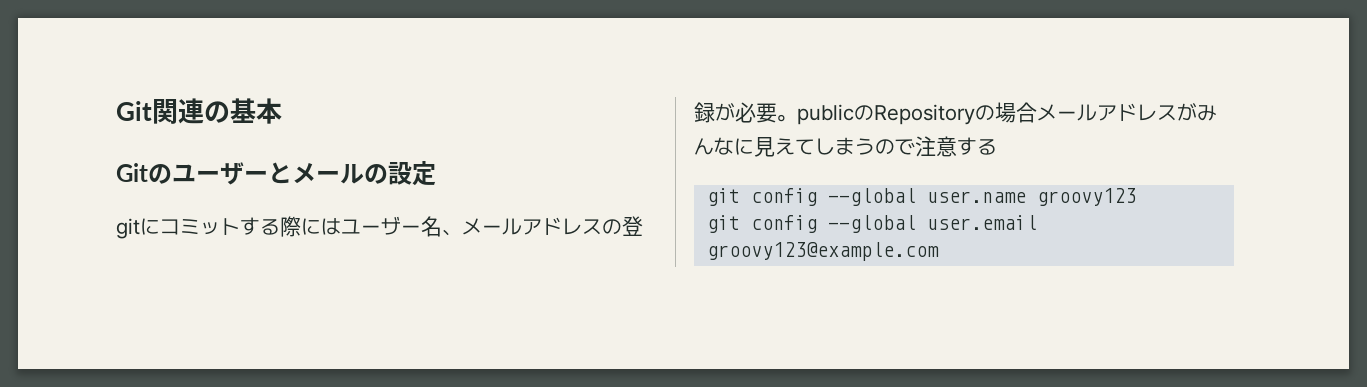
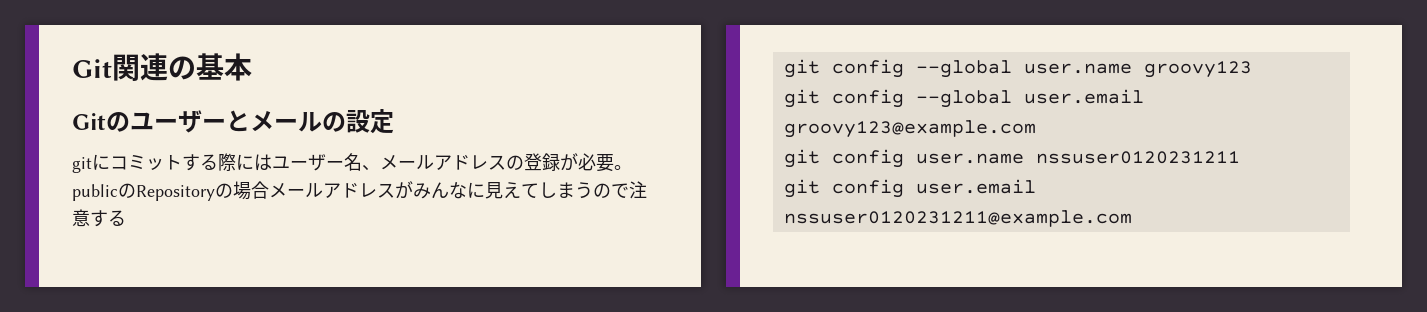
(939, 251) none -> [783,149,1240,168] [783,179,1036,198] [783,210,1132,227] // git config user.name nssuser0120231211 // git config user.email nssuser0120231211@example.com

